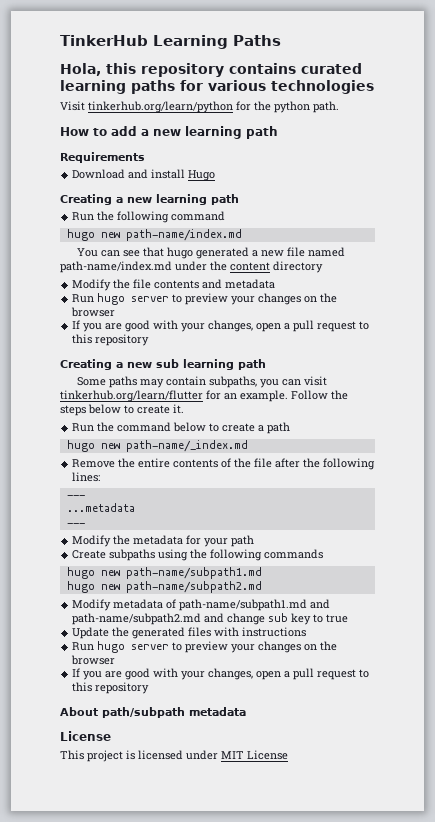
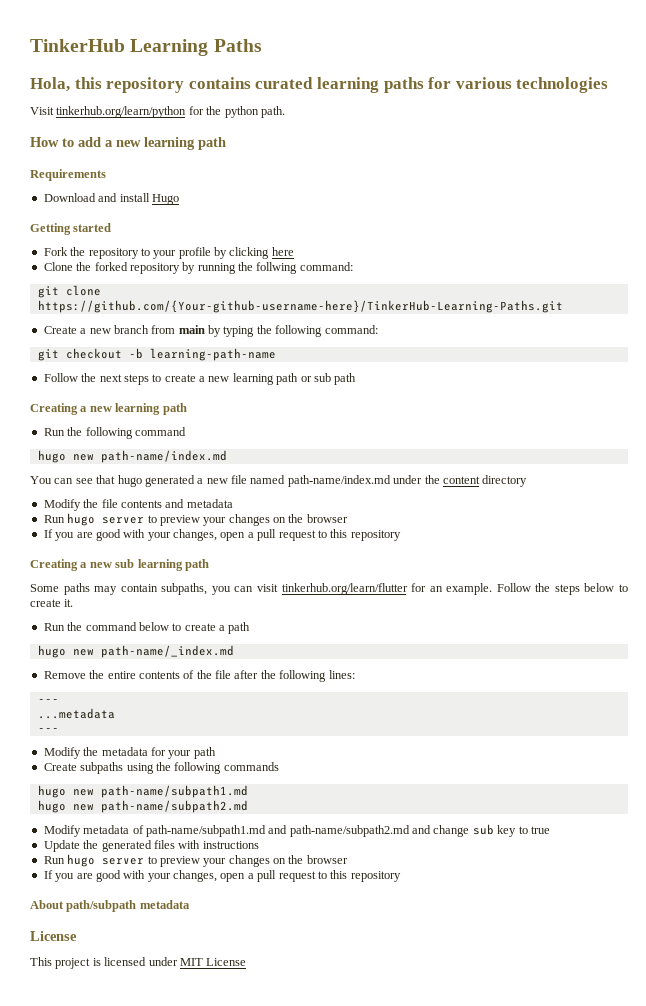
(216, 175) none -> [30,223,112,235] [43,247,294,259] [43,262,353,274] [37,285,101,298] [37,300,563,313] [43,325,378,337] [37,348,276,361] [43,373,357,385] // Getting started // Fork the repository to your profile by clicking here // Clone the forked repository by running the follwing command: // git clone https://github.com/{Your-github-username-here}/TinkerHub-Learning-Paths.git // Create a new branch from main by typing the following command: // git checkout -b learning-path-name // Follow the next steps to create a new learning path or sub path

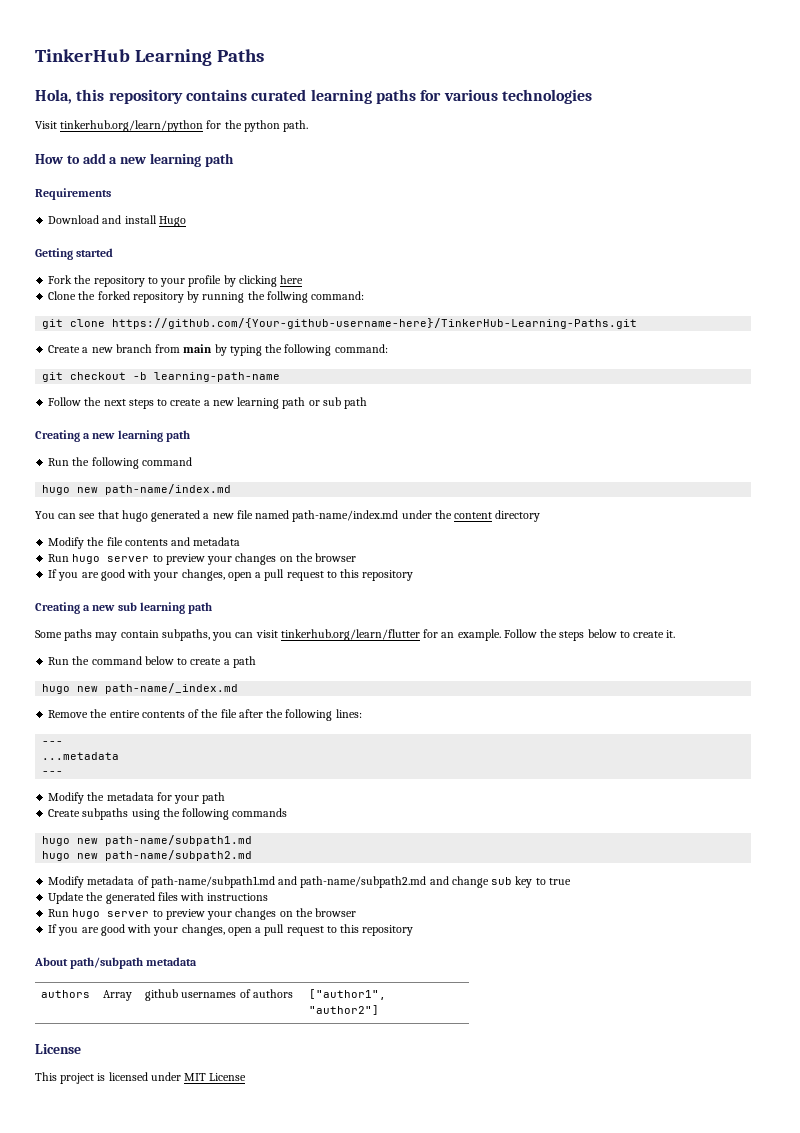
(190, 904) none -> [41,990,91,998] [103,990,133,1001] [145,989,293,1001] [309,989,387,1000] [309,1005,380,1015] // authors | Array | github usernames of authors | ["author1", "author2"]

